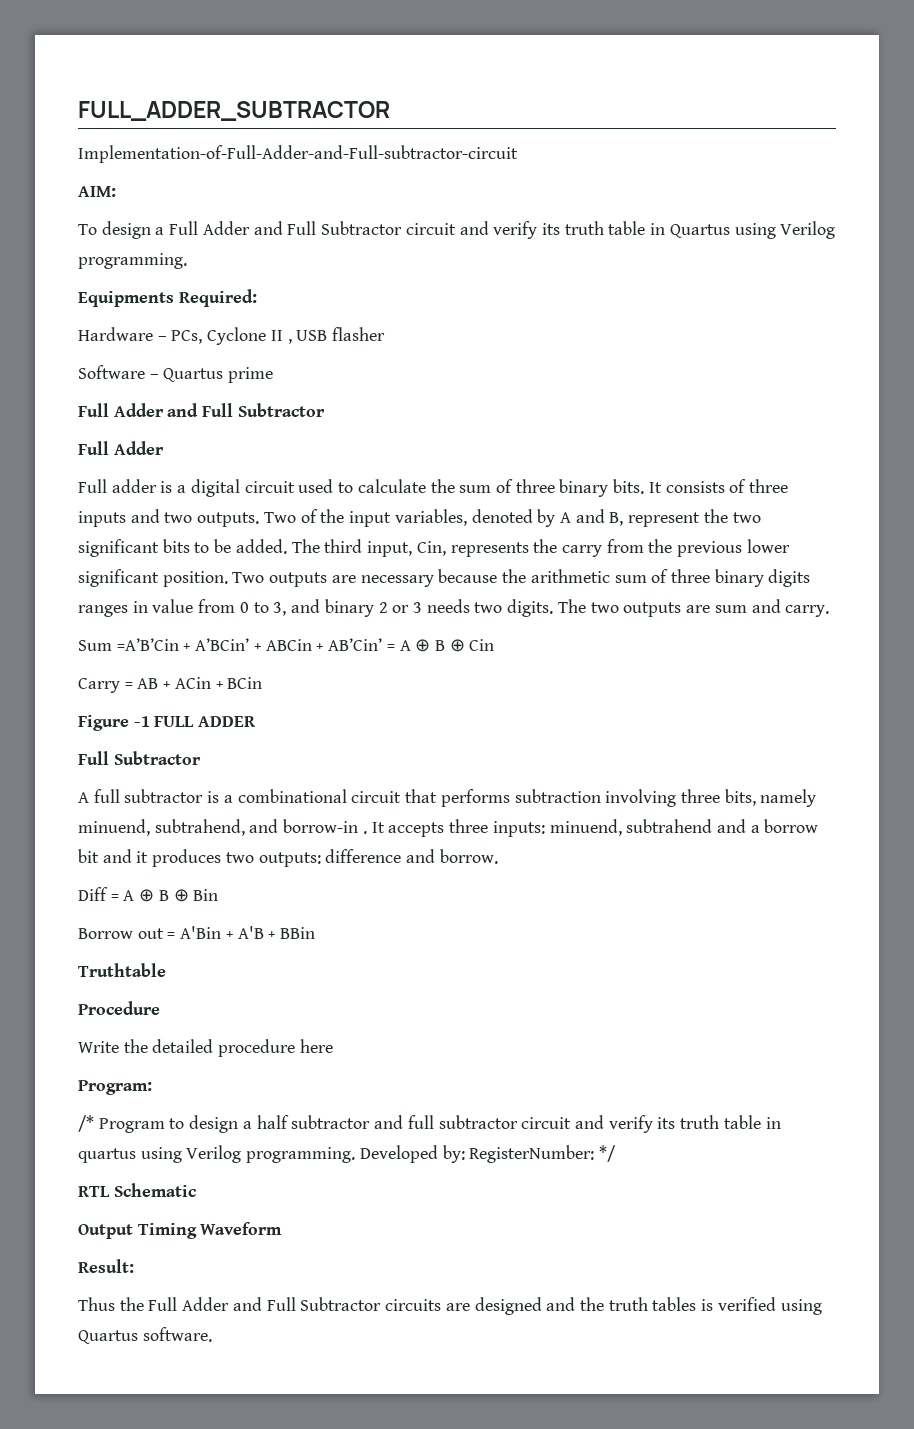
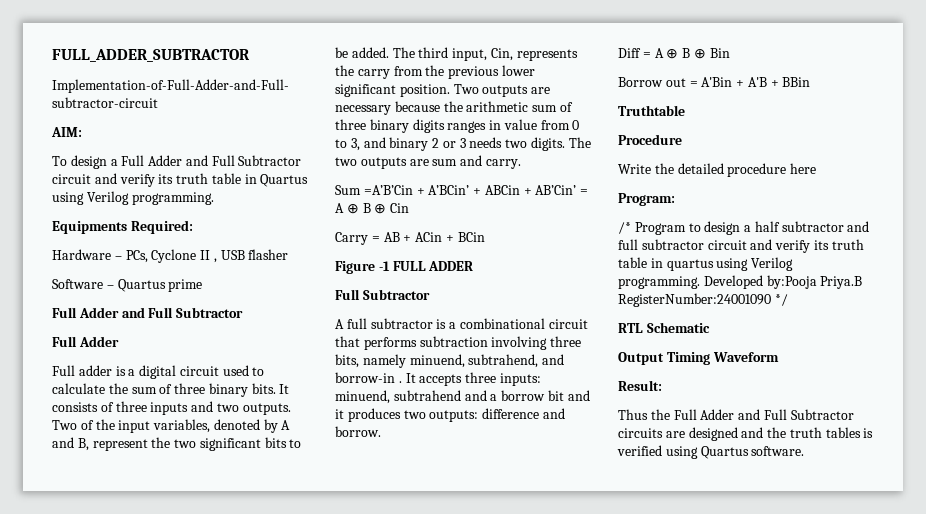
[442,1145,595,1163] by: RegisterNumber: -> [766,275,863,289] [618,293,771,307] by:Pooja Priya.B RegisterNumber:24001090

